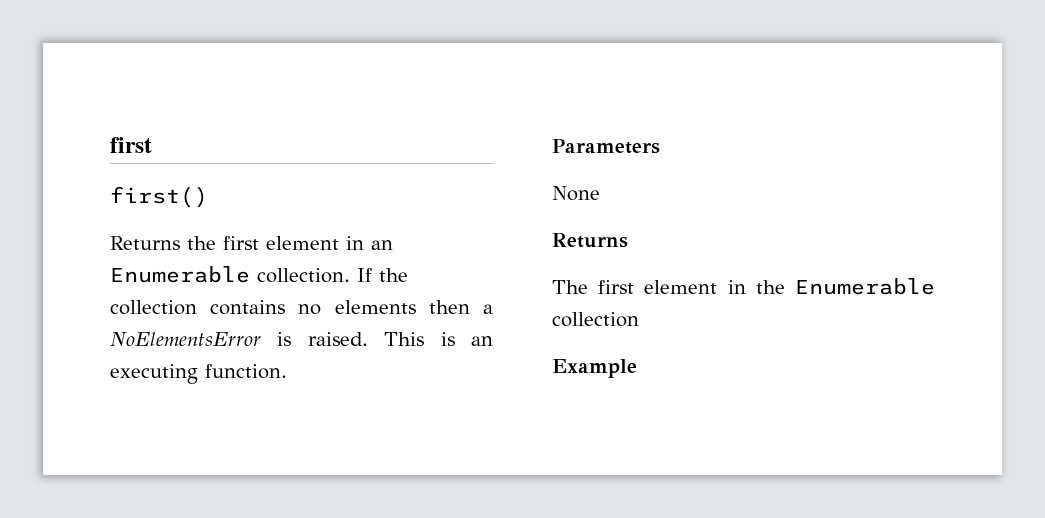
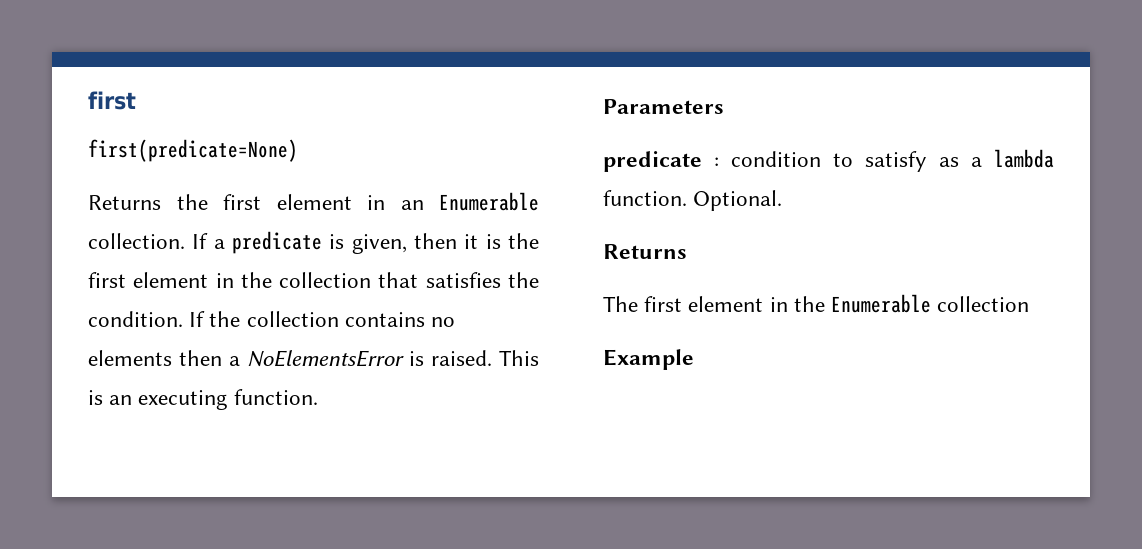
[110,186,208,208] first() -> [88,139,298,162] first(predicate=None)
(372, 275) none -> [213,231,539,254] [88,272,539,288] [88,311,206,327] a predicate is given, then it is the first element in the collection that satisfies the condition. If
[552,186,600,201] // None -> [603,149,1054,172] [603,190,783,211] // predicate : condition to satisfy as a lambda function. Optional.

